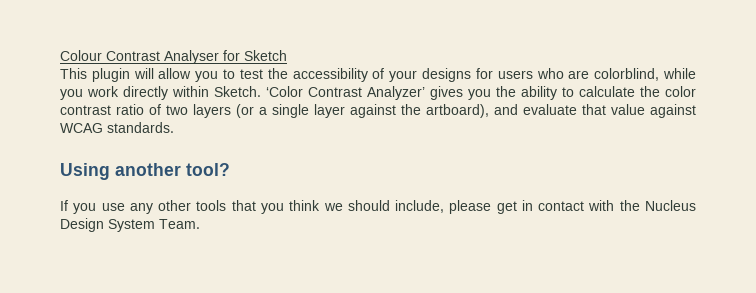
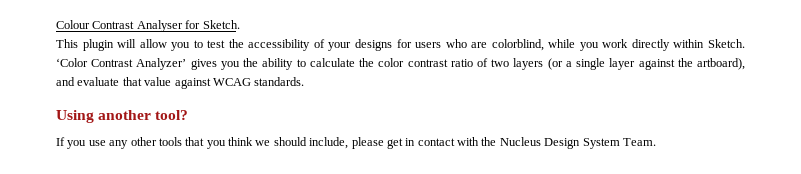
[244,50,287,61] Sketch -> [202,20,240,29] Sketch.

